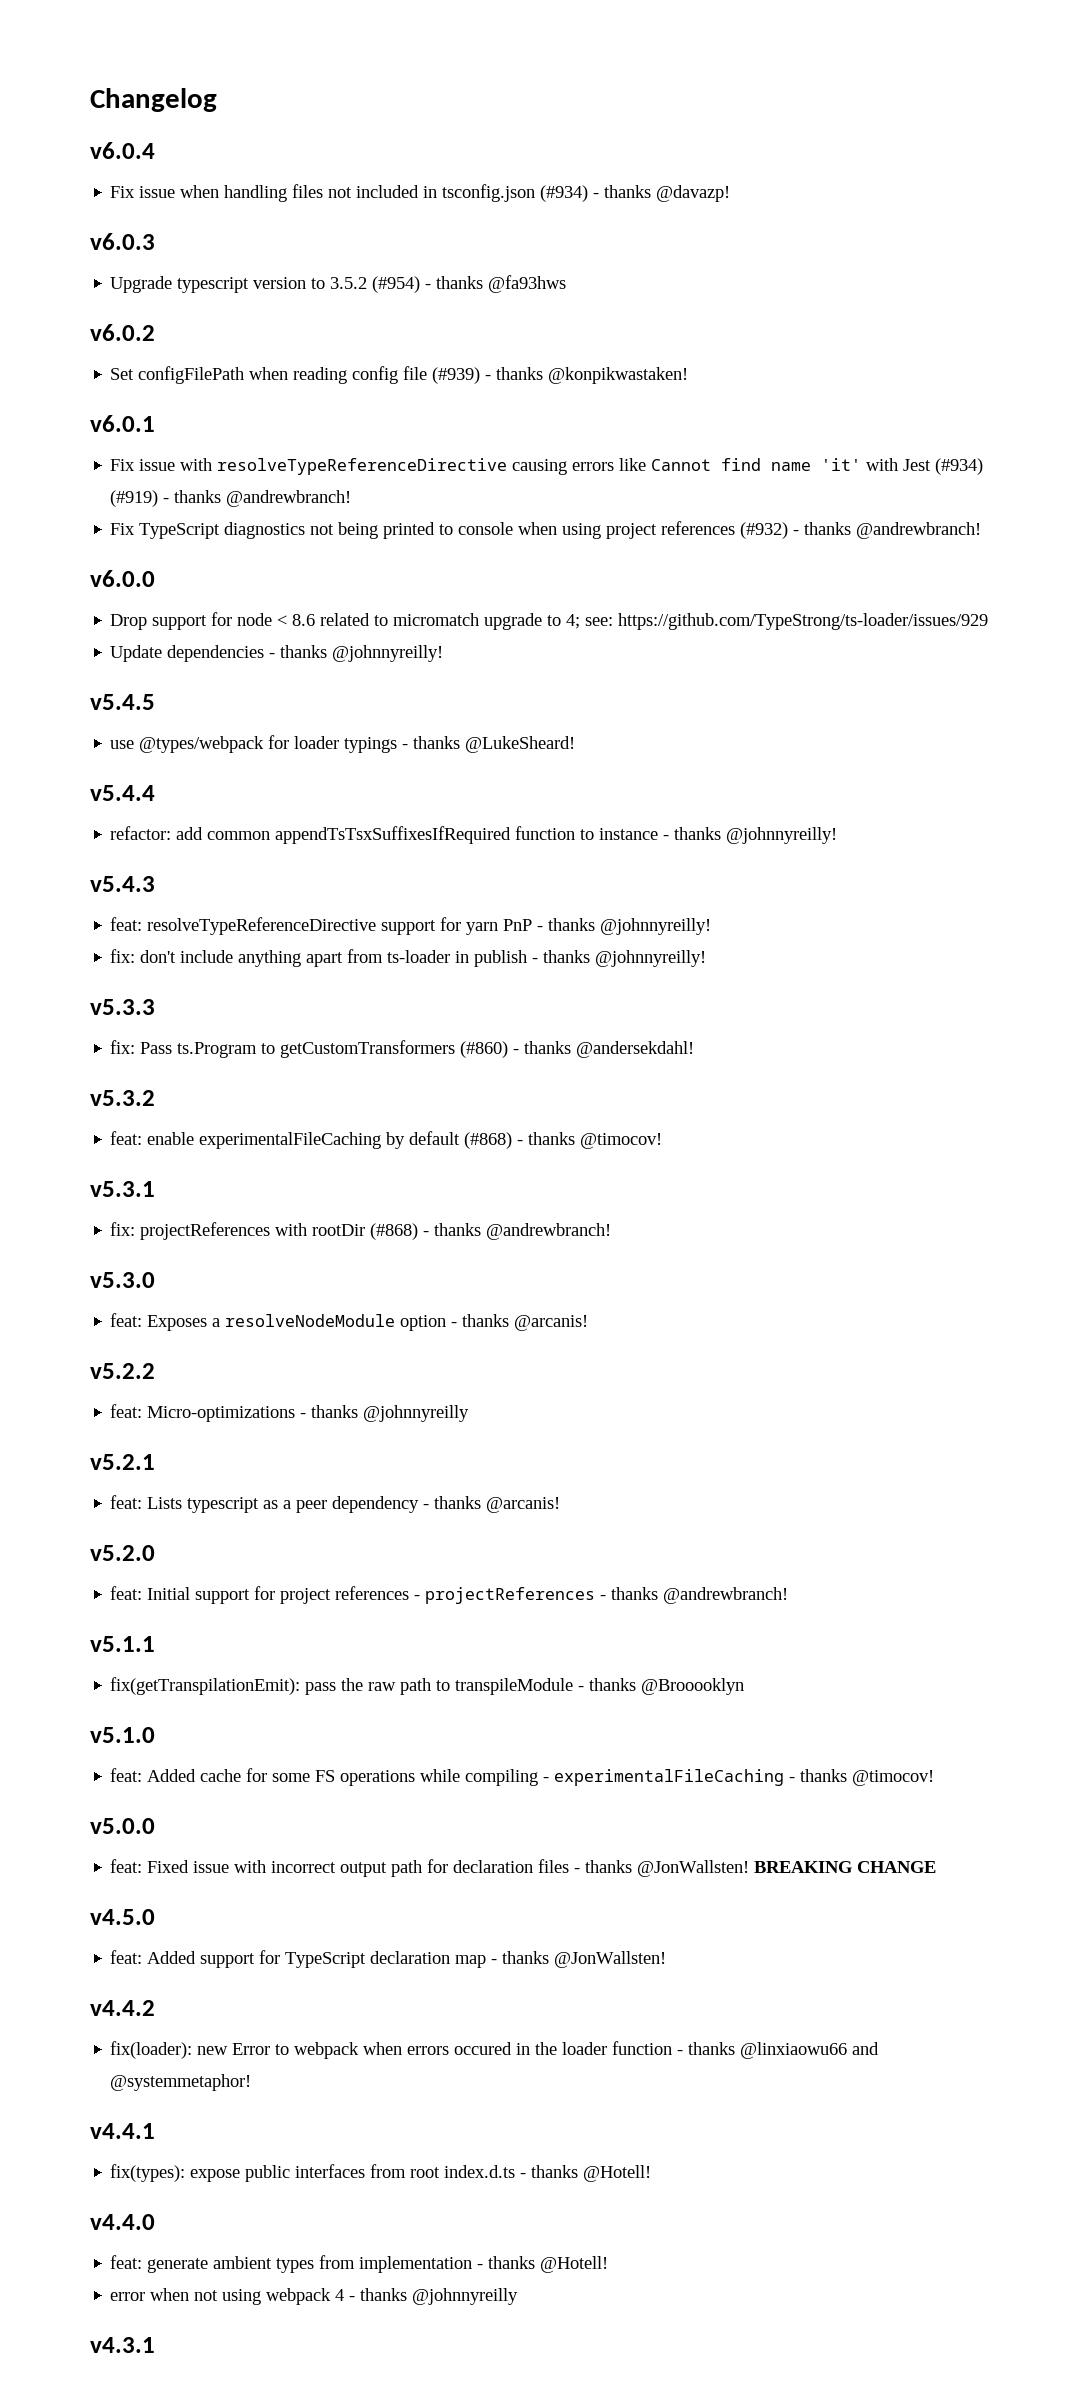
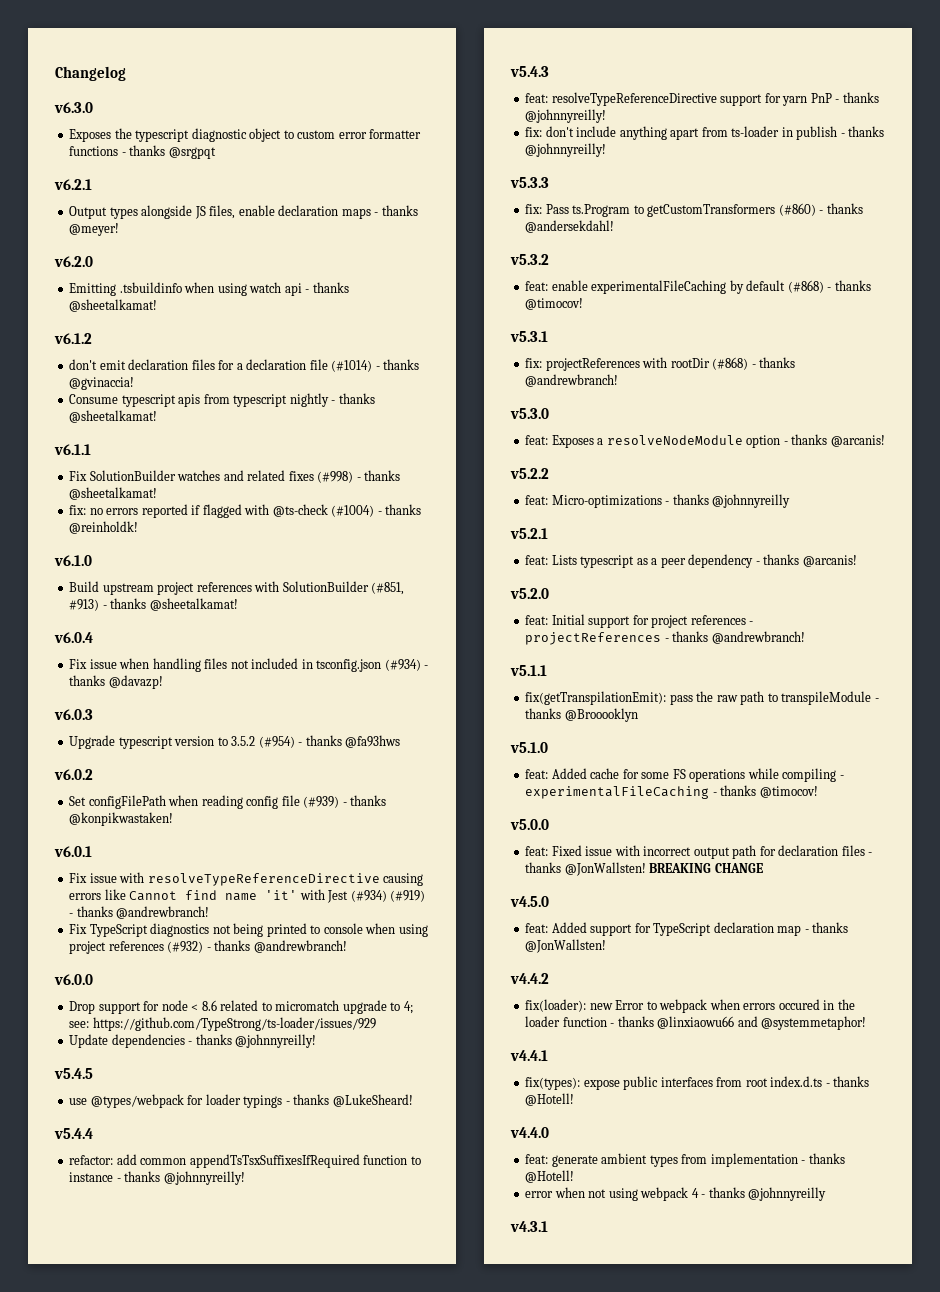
(217, 100) none -> [54,102,93,113] [69,128,422,142] [69,145,216,159] [54,179,92,190] [69,205,418,219] [69,223,120,236] [54,256,93,267] [69,282,349,296] [69,299,158,312] [54,333,92,344] [69,359,420,372] [69,377,135,390] [69,393,375,407] [69,410,158,423] [54,444,91,455] [69,470,401,483] [69,487,158,500] [69,504,422,518] [69,521,139,534] [54,555,92,566] [69,581,405,595] [69,598,238,611] // v6.3.0 // Exposes the typescript diagnostic object to custom error formatter functions - thanks @srgpqt // v6.2.1 // Output types alongside JS files, enable declaration maps - thanks @meyer! // v6.2.0 // Emitting .tsbuildinfo when using watch api - thanks @sheetalkamat! // v6.1.2 // don't emit declaration files for a declaration file (#1014) - thanks @gvinaccia! // Consume typescript apis from typescript nightly - thanks @sheetalkamat! // v6.1.1 // Fix SolutionBuilder watches and related fixes (#998) - thanks @sheetalkamat! // fix: no errors reported if flagged with @ts-check (#1004) - thanks @reinholdk! // v6.1.0 // Build upstream project references with SolutionBuilder (#851, #913) - thanks @sheetalkamat!

